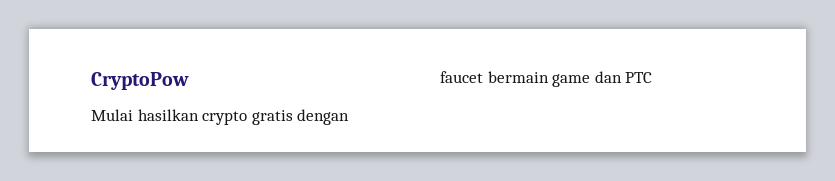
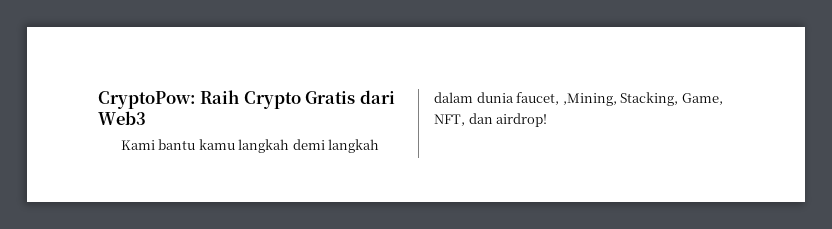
[91,72,189,90] [91,109,350,125] [440,71,653,87] CryptoPow // Mulai hasilkan crypto gratis dengan faucet bermain game dan PTC -> [98,90,395,109] [98,111,146,125] [120,139,380,153] [434,92,723,106] [434,113,548,127] CryptoPow: Raih Crypto Gratis dari Web3 // Kami bantu kamu langkah demi langkah dalam dunia faucet, ,Mining, Stacking, Game, NFT, dan airdrop!

